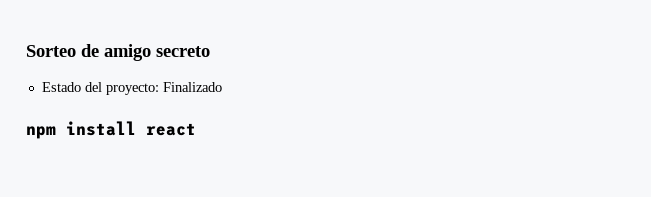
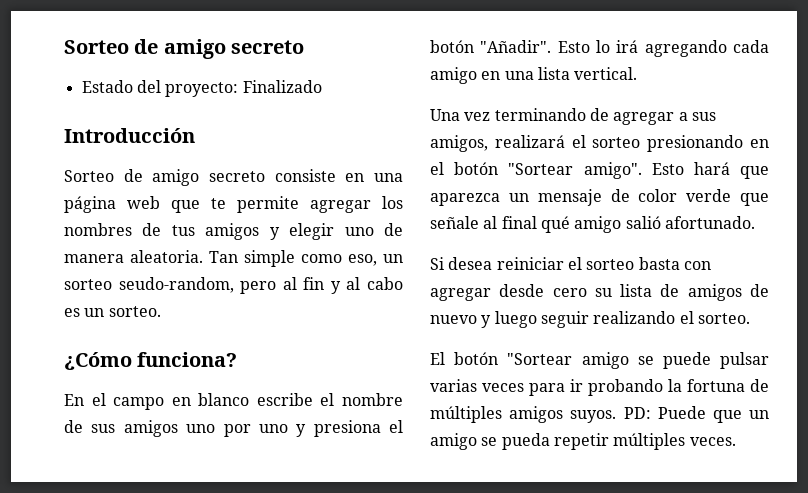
[26,121,196,139] npm install react -> [64,128,195,143] [64,169,403,186] [64,196,403,213] [64,223,403,240] [64,250,403,267] [64,277,403,294] [64,306,161,317] [64,352,238,370] [64,393,403,410] [64,420,403,437] [430,40,769,57] [430,67,638,84] [430,108,716,125] [430,135,769,152] [430,162,769,179] [430,189,769,206] [430,216,755,233] [430,257,711,270] [430,284,769,301] [430,311,750,328] [430,352,769,369] [430,379,769,396] [430,406,769,423] [430,433,736,450] Introducción // Sorteo de amigo secreto consiste en una página web que te permite agregar los nombres de tus amigos y elegir uno de manera aleatoria. Tan simple como eso, un sorteo seudo-random, pero al fin y al cabo es un sorteo. // ¿Cómo funciona? // En el campo en blanco escribe el nombre de sus amigos uno por uno y presiona el botón "Añadir". Esto lo irá agregando cada amigo en una lista vertical. // Una vez terminando de agregar a sus amigos, realizará el sorteo presionando en el botón "Sortear amigo". Esto hará que aparezca un mensaje de color verde que señale al final qué amigo salió afortunado. // Si desea reiniciar el sorteo basta con agregar desde cero su lista de amigos de nuevo y luego seguir realizando el sorteo. // El botón "Sortear amigo se puede pulsar varias veces para ir probando la fortuna de múltiples amigos suyos. PD: Puede que un amigo se pueda repetir múltiples veces.

